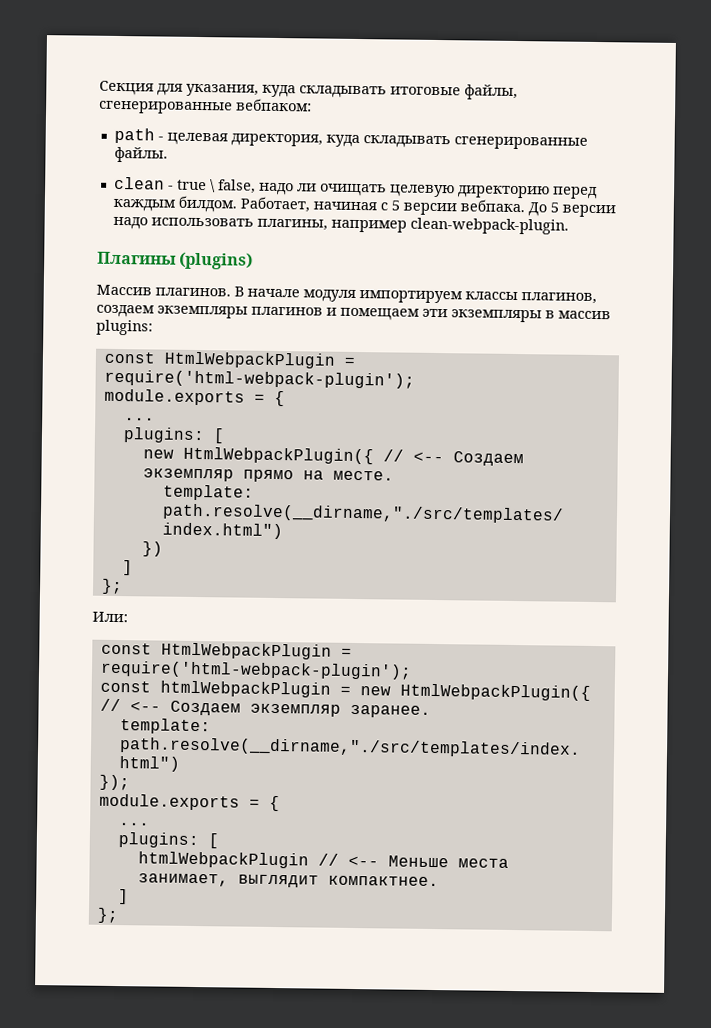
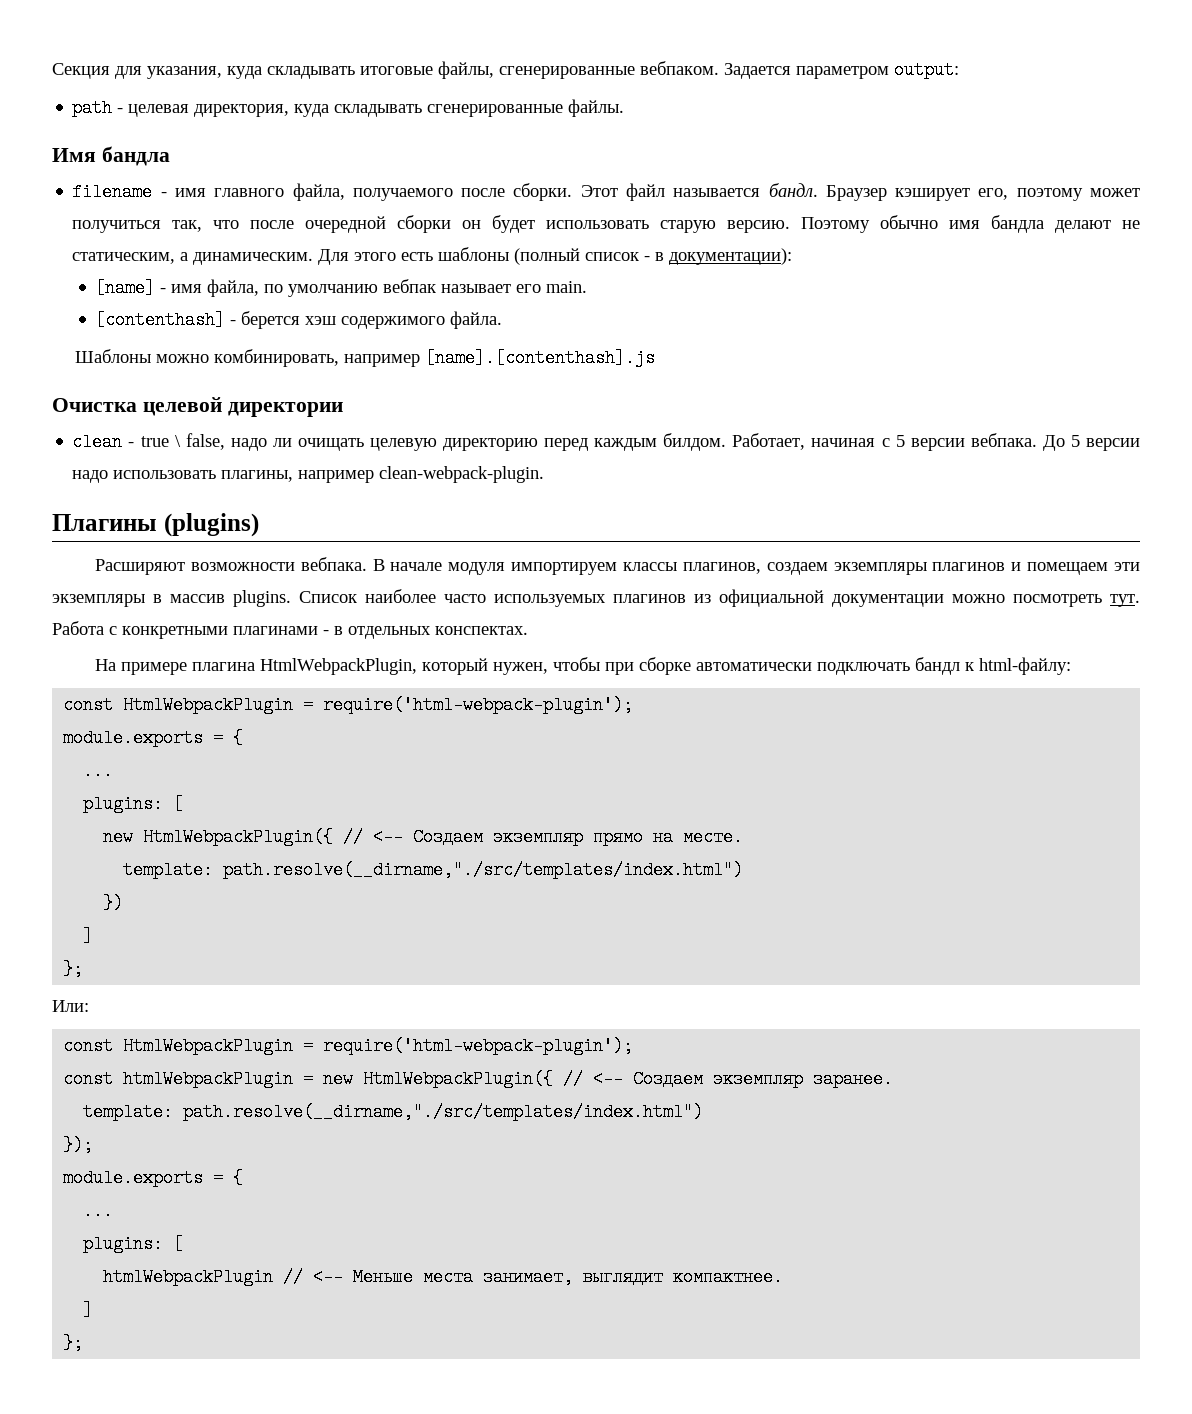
[236,98,312,112] вебпаком: -> [640,61,959,79] вебпаком. Задается параметром output:
(168, 154) none -> [52,146,170,166] [72,183,1140,201] [72,215,1140,233] [72,247,793,265] [95,279,588,297] [95,311,503,329] [74,349,655,367] [52,397,343,417] // Имя бандла // filename - имя главного файла, получаемого после сборки. Этот файл называется бандл. Браузер кэширует его, поэтому может получиться так, что после очередной сборки он будет использовать старую версию. Поэтому обычно имя бандла делают не статическим, а динамическим. Для этого есть шаблоны (полный список - в документации): // [name] - имя файла, по умолчанию вебпак называет его main. // [contenthash] - берется хэш содержимого файла. // Шаблоны можно комбинировать, например [name].[contenthash].js // Очистка целевой директории
[96,284,231,297] Массив плагинов. -> [94,557,367,575] Расширяют возможности вебпака.
[96,319,153,336] plugins: -> [233,589,1140,607] [52,621,528,639] [94,657,1071,675] plugins. Список наиболее часто используемых плагинов из официальной документации можно посмотреть тут. Работа с конкретными плагинами - в отдельных конспектах. // На примере плагина HtmlWebpackPlugin, который нужен, чтобы при сборке автоматически подключать бандл к html-файлу:

